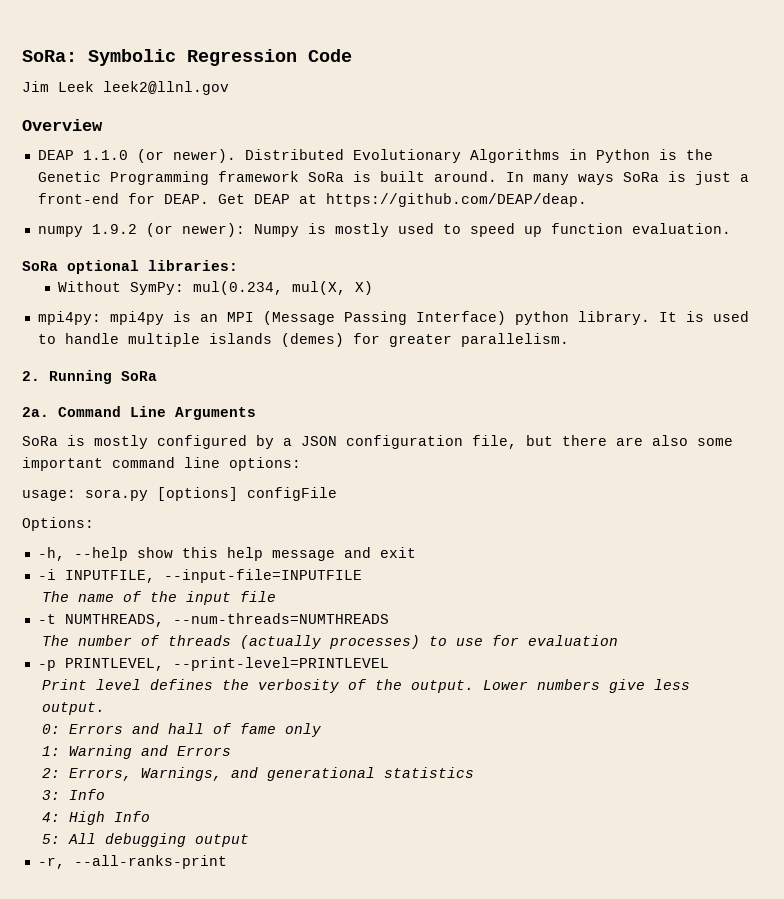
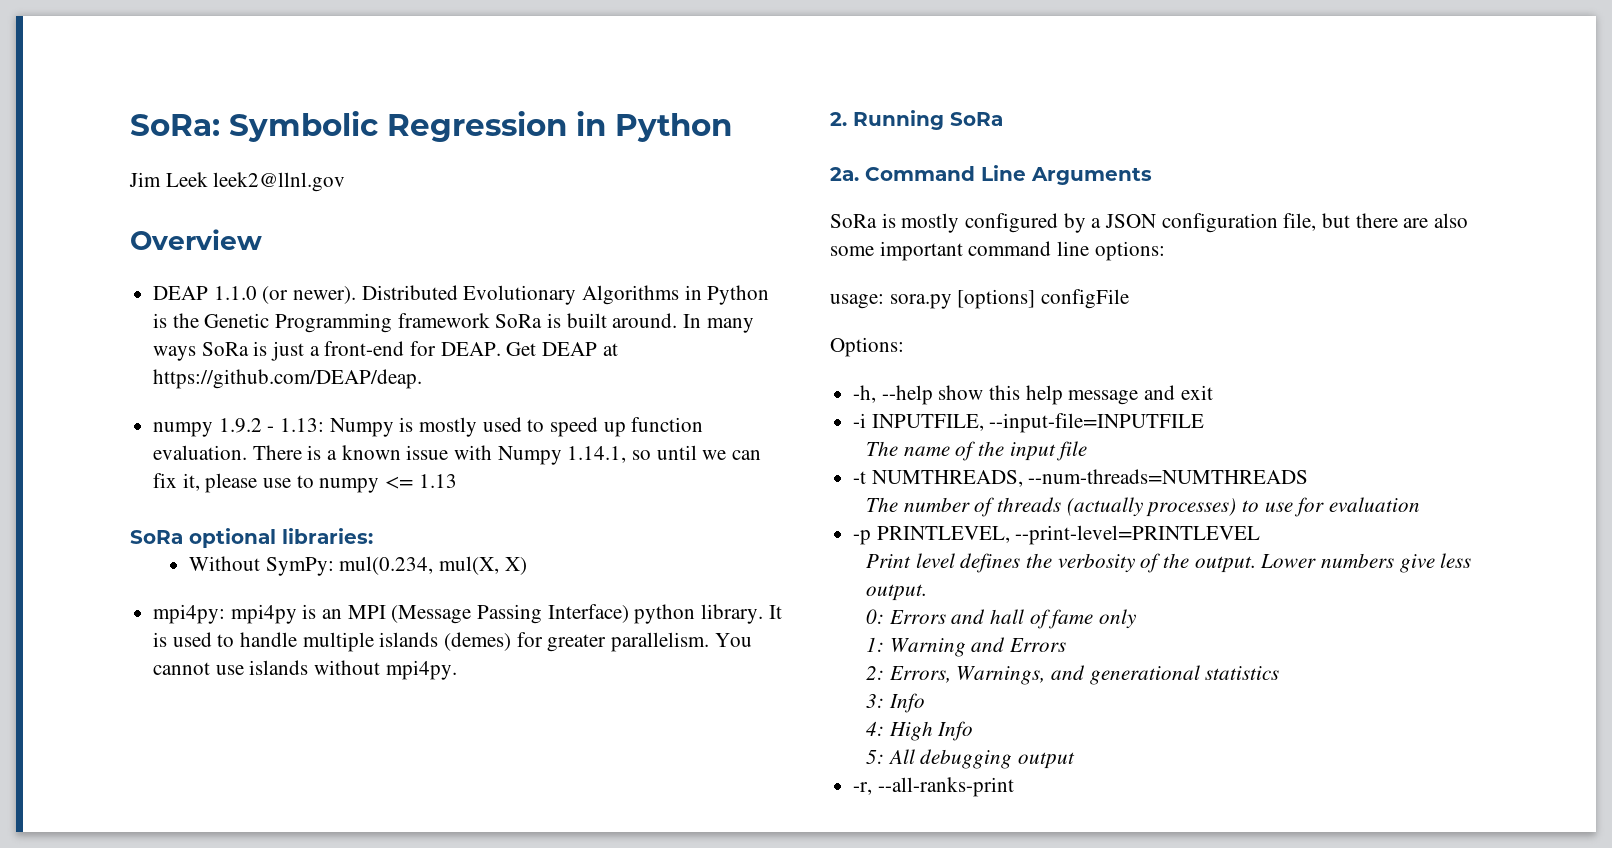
[308,49,352,62] Code -> [576,111,732,142] in Python
[145,223,245,237] (or newer): -> [267,418,325,432] - 1.13:
(731, 228) none -> [252,445,762,465] [153,473,457,493] There is a known issue with Numpy 1.14.1, so until we can fix it, please use to numpy <= 1.13
(569, 340) none -> [714,633,752,647] [153,660,457,680] You cannot use islands without mpi4py.

